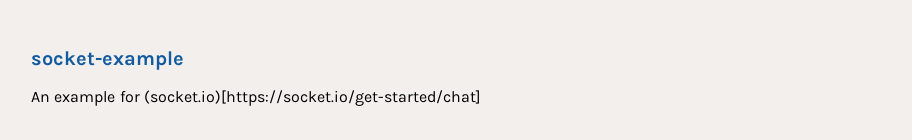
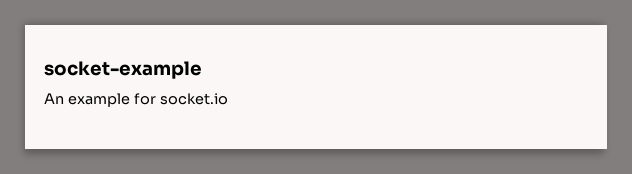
[143,90,481,106] (socket.io)[https://socket.io/get-started/chat] -> [159,93,228,105] socket.io

